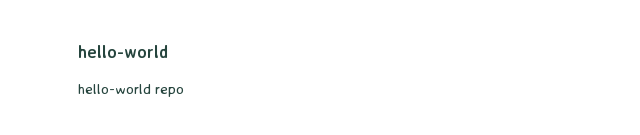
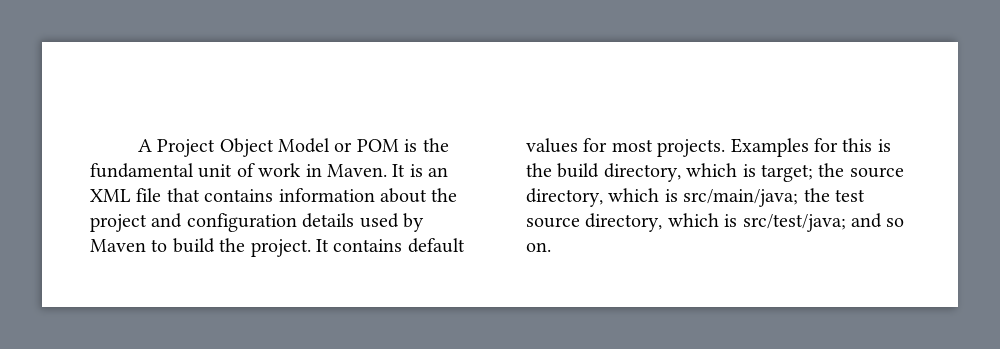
[78,45,168,58] [78,84,184,97] hello-world // hello-world repo -> [137,138,449,157] [90,163,449,178] [90,188,458,203] [90,213,424,232] [90,238,465,257] [526,138,891,157] [526,163,904,182] [526,188,865,207] [526,213,905,232] [526,242,551,252] A Project Object Model or POM is the fundamental unit of work in Maven. It is an XML file that contains information about the project and configuration details used by Maven to build the project. It contains default values for most projects. Examples for this is the build directory, which is target; the source directory, which is src/main/java; the test source directory, which is src/test/java; and so on.

